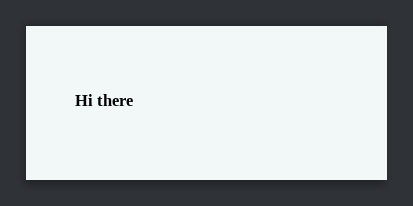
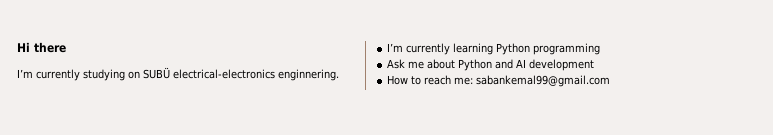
(134, 100) none -> [17,67,339,81] [387,43,601,55] [387,59,595,71] [387,75,611,87] // I’m currently studying on SUBÜ electrical-electronics enginnering. // I’m currently learning Python programming // Ask me about Python and AI development // How to reach me: sabankemal99@gmail.com

